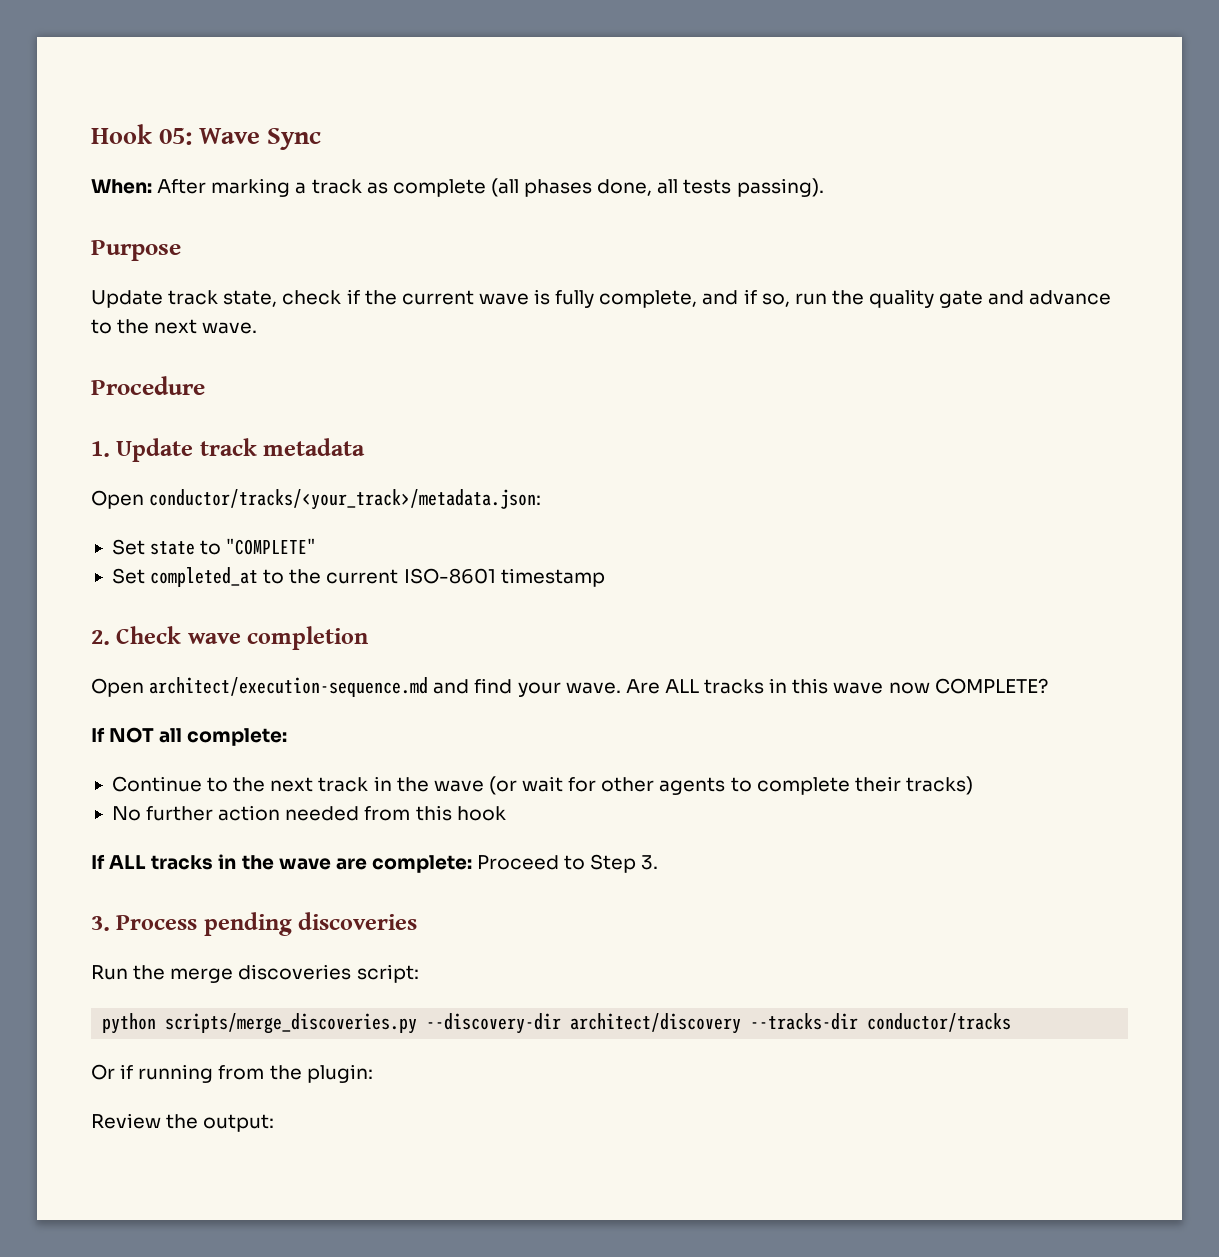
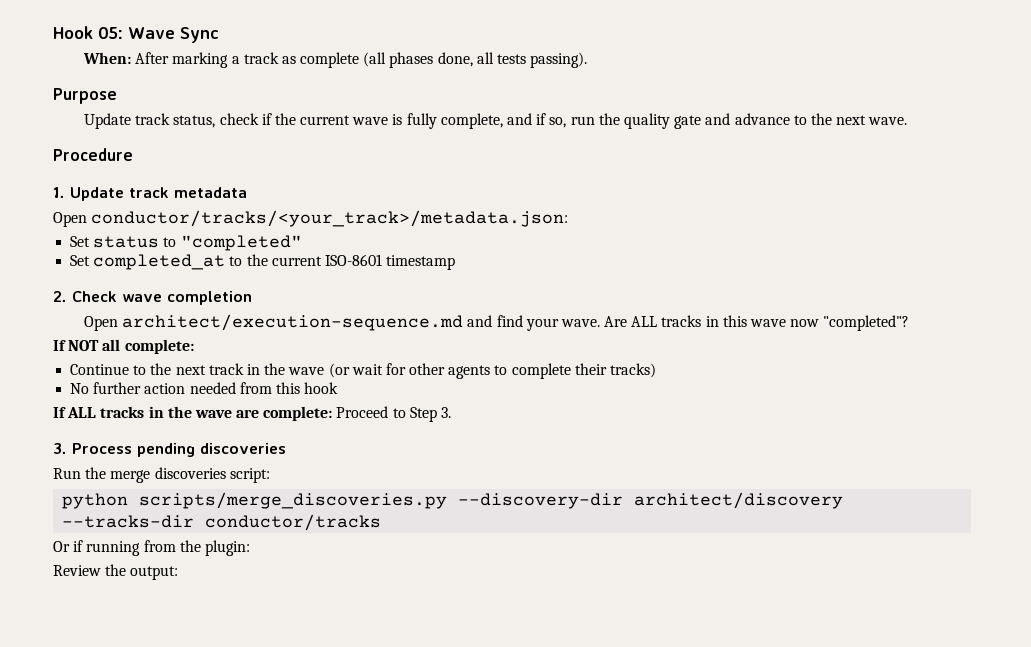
[223,290,278,307] state, -> [173,115,216,128] status,
[150,538,317,555] state to "COMPLETE" -> [93,235,302,251] status to "completed"
[934,678,1048,694] COMPLETE? -> [823,315,910,331] "completed"?

